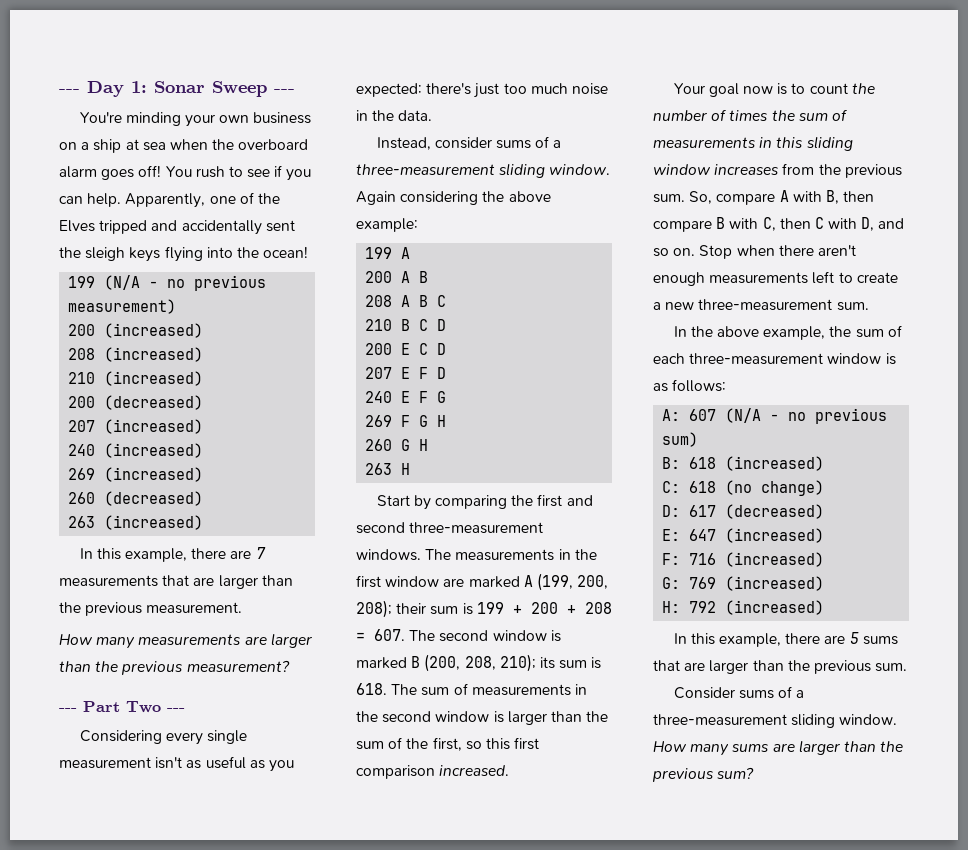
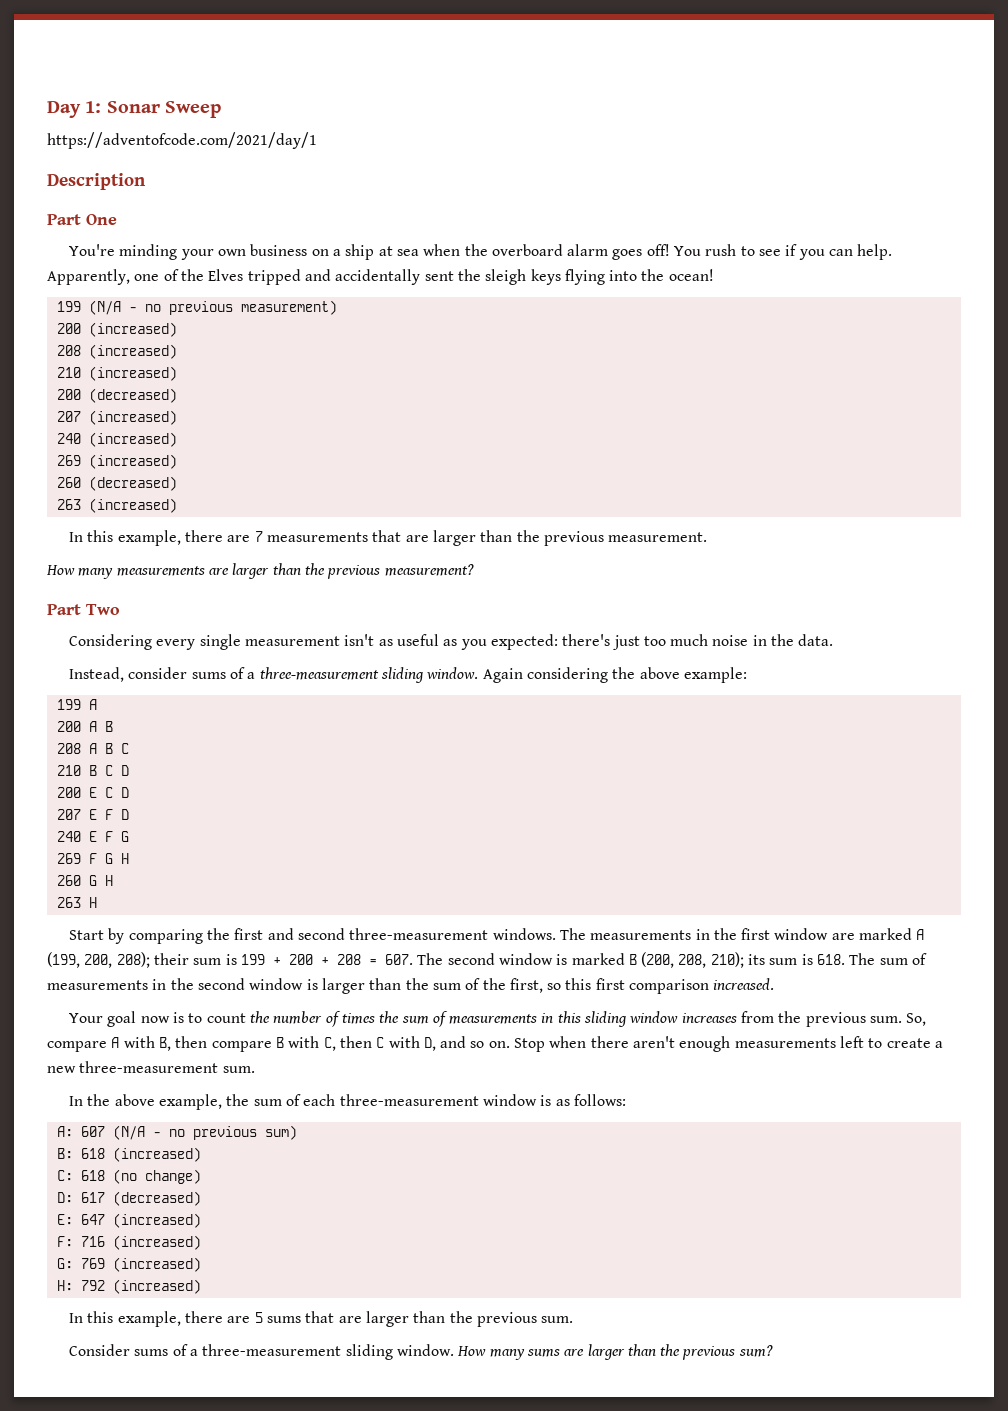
[59,89,80,93] --- -> (47, 109) none
[274,89,295,93] --- -> [47,132,317,149] [47,173,146,190] [47,214,117,225] // https://adventofcode.com/2021/day/1 // Description // Part One
[59,708,77,712] --- -> (474, 570) none
[167,708,185,712] --- -> (120, 609) none

